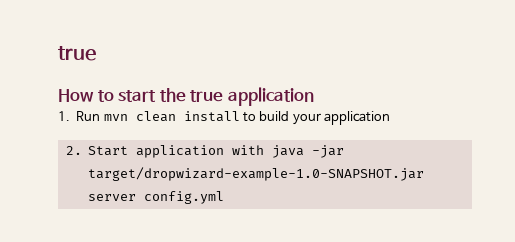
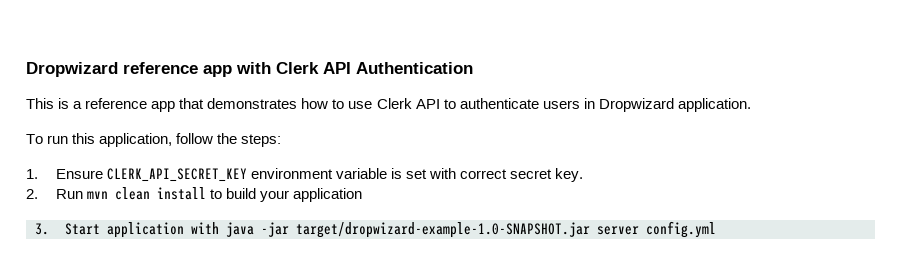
[58,46,96,61] [58,87,314,106] [58,111,70,121] true // How to start the true application // 1. -> [26,62,473,77] [26,98,751,112] [26,133,282,147] [26,168,584,182] [26,189,38,199] Dropwizard reference app with Clerk API Authentication // This is a reference app that demonstrates how to use Clerk API to authenticate users in Dropwizard application. // To run this application, follow the steps: // 1. Ensure CLERK_API_SECRET_KEY environment variable is set with correct secret key. // 2.
[65,146,82,155] 2. -> [35,223,49,235] 3.

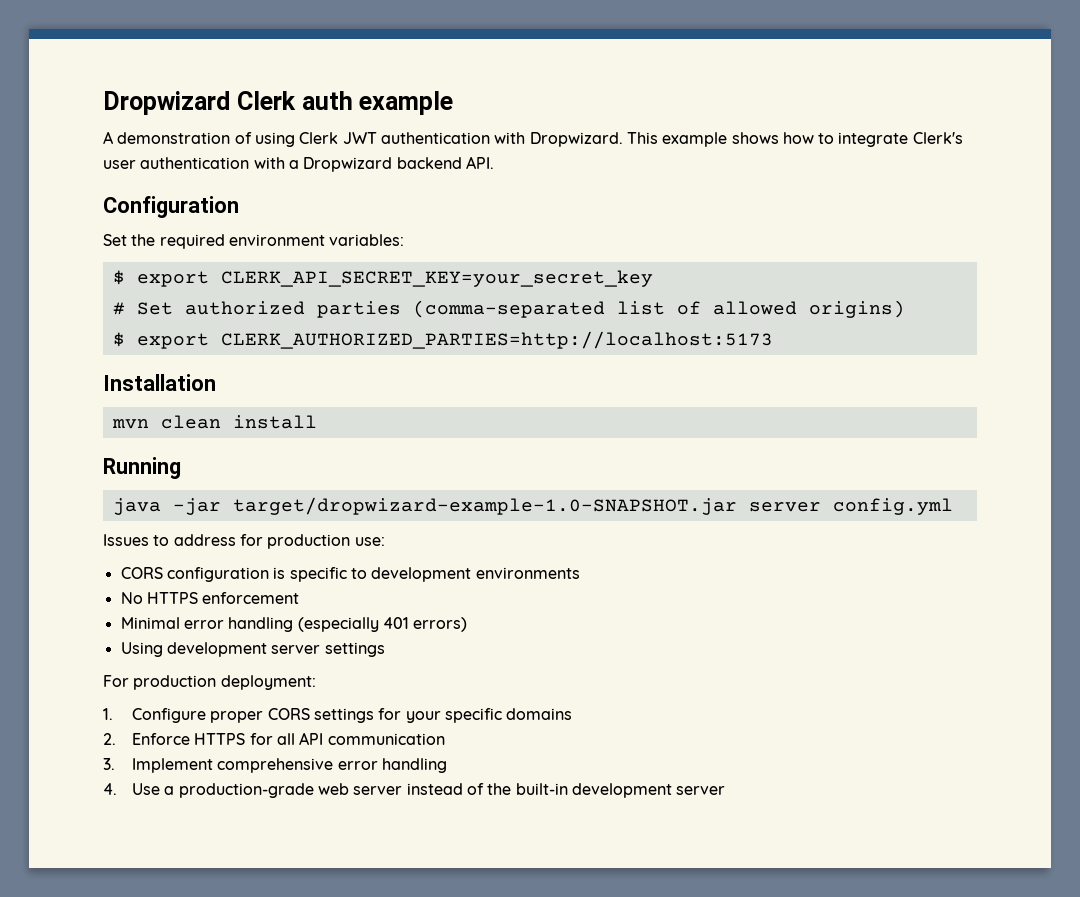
[26,62,473,77] [26,98,751,112] [26,133,282,147] [26,168,584,182] [26,187,363,202] [35,222,219,238] Dropwizard reference app with Clerk API Authentication // This is a reference app that demonstrates how to use Clerk API to authenticate users in Dropwizard application. // To run this application, follow the steps: // 1. Ensure CLERK_API_SECRET_KEY environment variable is set with correct secret key. // 2. Run mvn clean install to build your application // 3. Start application with -> [103,91,454,115] [103,131,963,147] [103,156,494,172] [103,196,239,218] [103,234,405,249] [112,270,653,287] [112,300,905,318] [112,331,773,349] [103,374,216,391] [111,415,317,429] [103,457,181,479] Dropwizard Clerk auth example // A demonstration of using Clerk JWT authentication with Dropwizard. This example shows how to integrate Clerk's user authentication with a Dropwizard backend API. // Configuration // Set the required environment variables: // $ export CLERK_API_SECRET_KEY=your_secret_key // # Set authorized parties (comma-separated list of allowed origins) // $ export CLERK_AUTHORIZED_PARTIES=http://localhost:5173 // Installation // mvn clean install // Running //
(716, 229) none -> [103,534,385,549] [120,567,580,582] [120,592,300,604] [120,617,468,632] [120,642,385,657] [103,675,316,690] [103,708,573,723] [103,732,445,745] [103,758,448,773] [103,783,726,798] // Issues to address for production use: // CORS configuration is specific to development environments // No HTTPS enforcement // Minimal error handling (especially 401 errors) // Using development server settings // For production deployment: // 1. Configure proper CORS settings for your specific domains // 2. Enforce HTTPS for all API communication // 3. Implement comprehensive error handling // 4. Use a production-grade web server instead of the built-in development server

